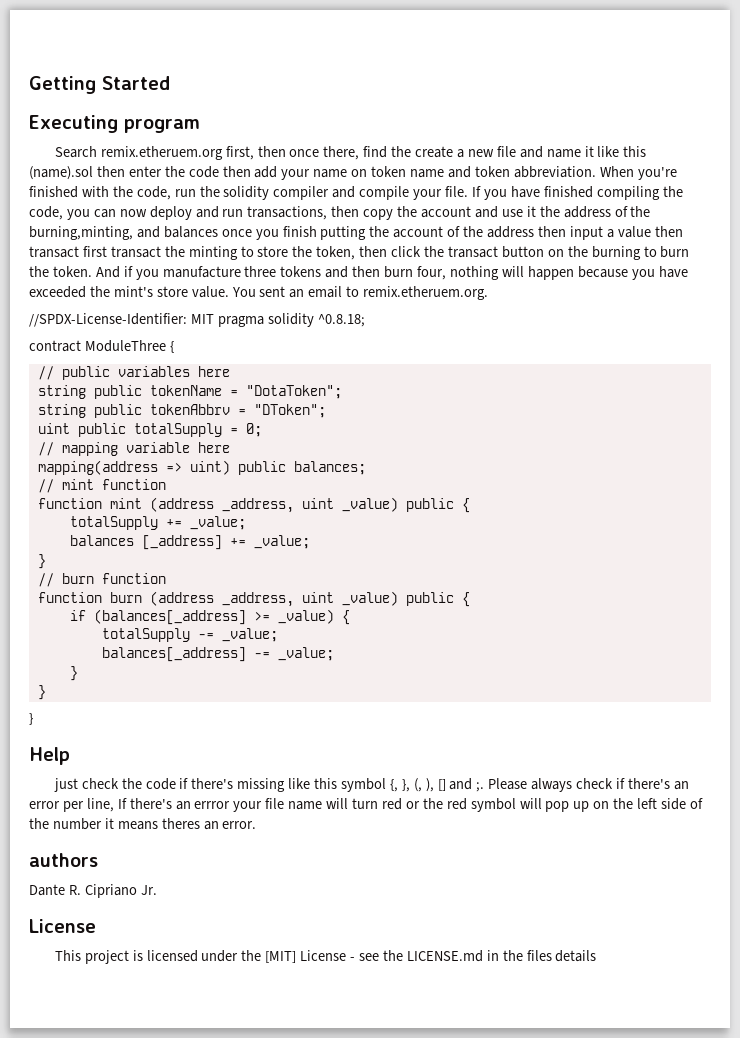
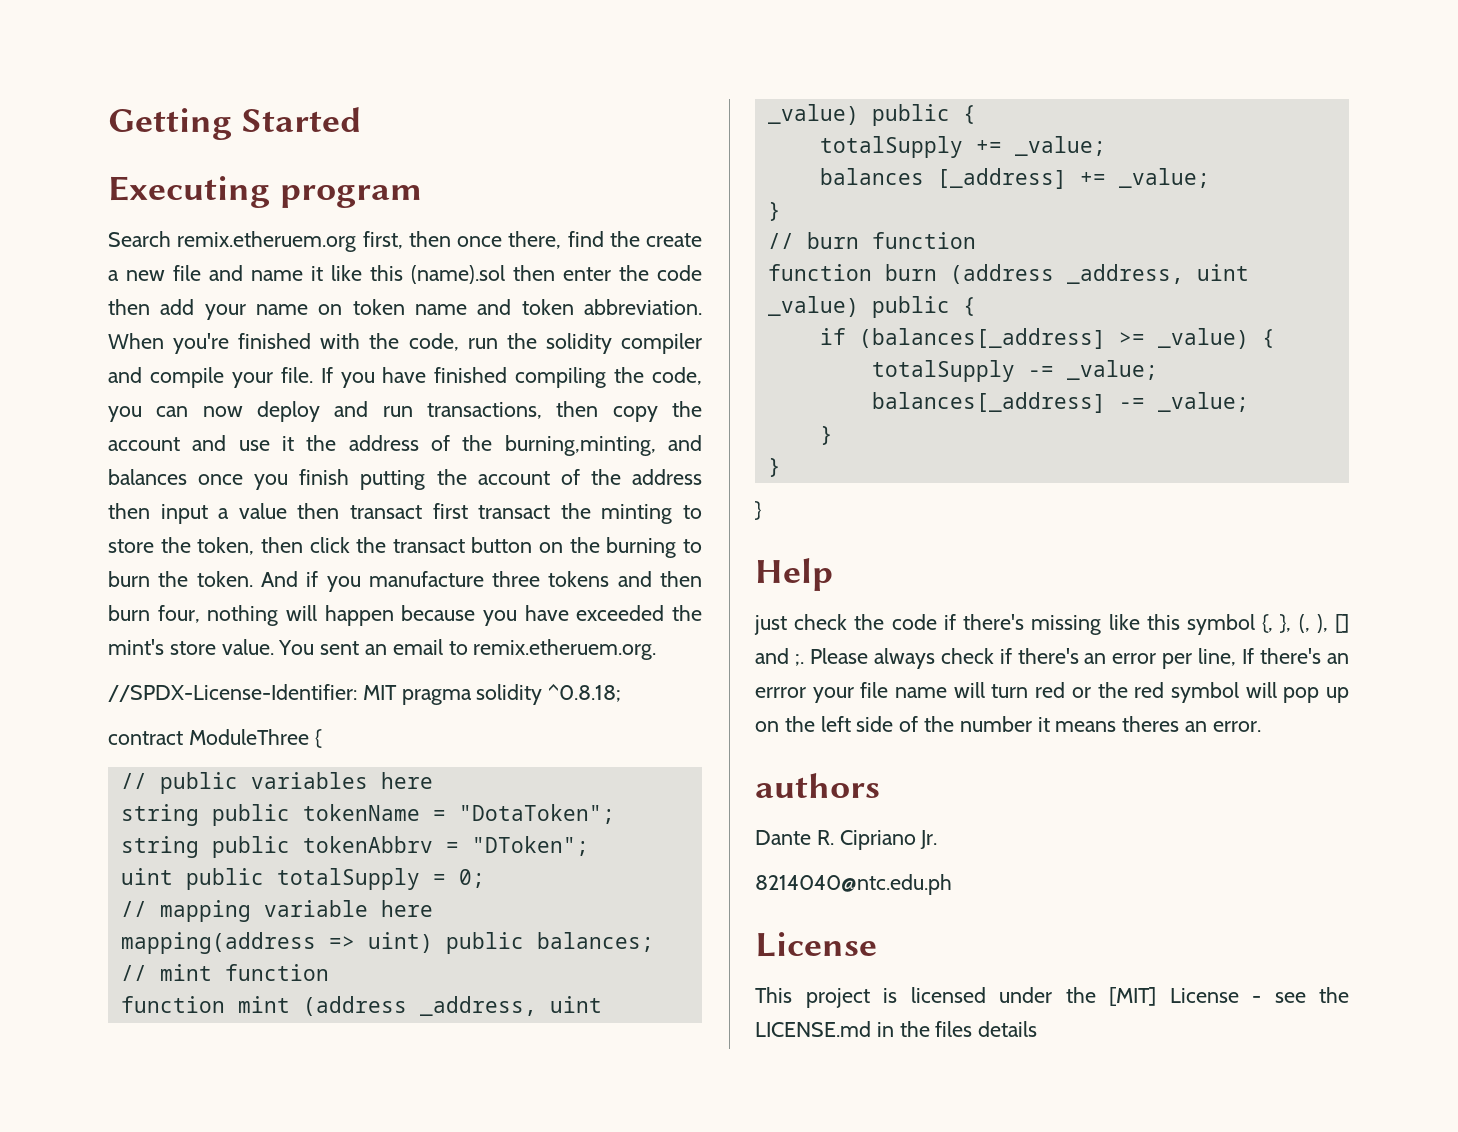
(157, 890) none -> [755,874,952,895] // 8214040@ntc.edu.ph

